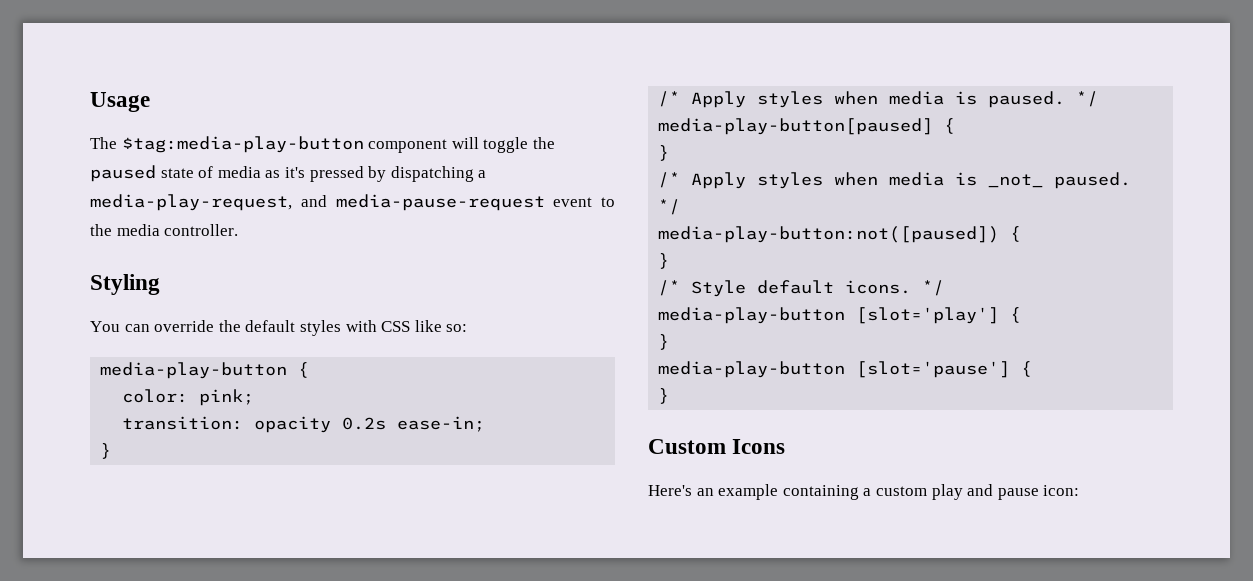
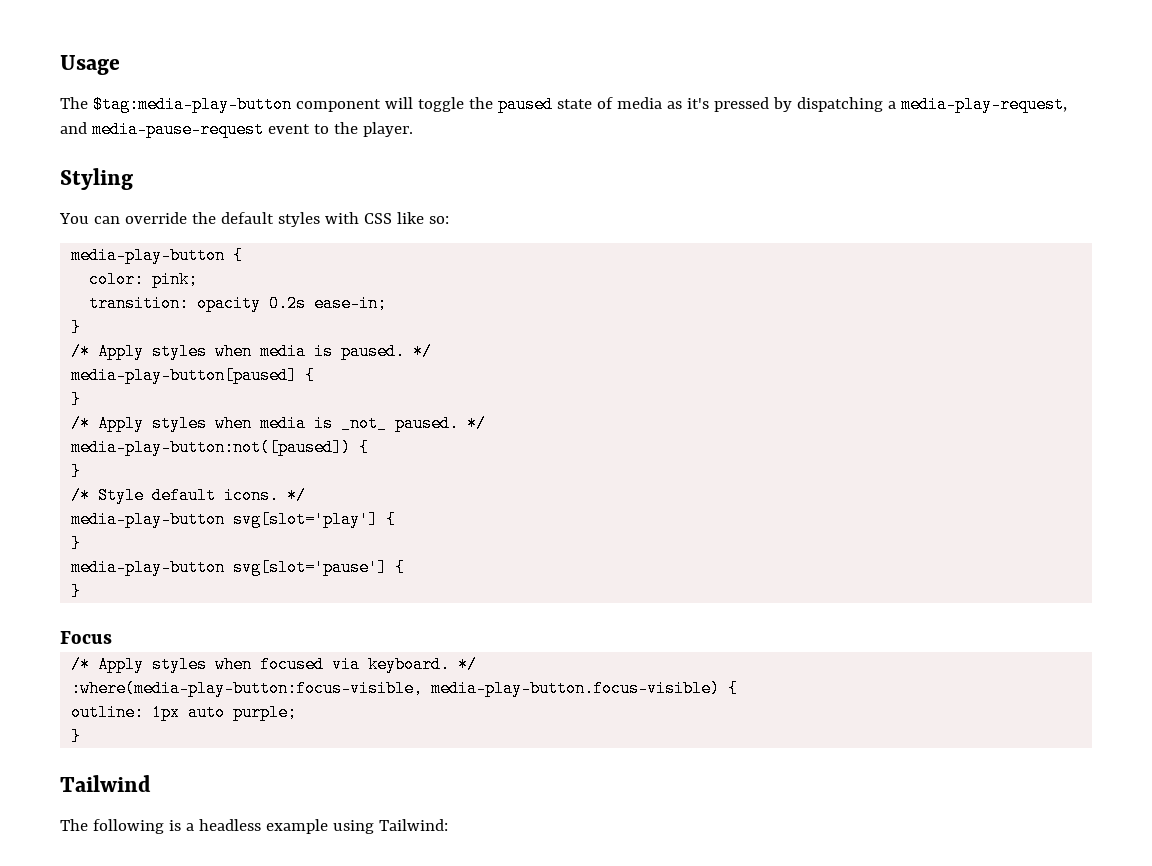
[116,224,239,236] media controller. -> [362,122,413,137] player.
[856,307,1000,324] [slot='play'] -> [233,511,379,528] svg[slot='play']
[856,361,1033,378] [658,388,670,404] [648,439,786,454] [648,484,1080,500] [slot='pause'] { // } // Custom Icons // Here's an example containing a custom play and pause icon: -> [233,559,406,576] [71,583,82,600] [60,631,112,644] [71,656,478,673] [71,680,739,697] [71,704,298,721] [71,728,82,745] [60,775,151,792] [60,819,448,834] svg[slot='pause'] { // } // Focus // /* Apply styles when focused via keyboard. */ // :where(media-play-button:focus-visible, media-play-button.focus-visible) { // outline: 1px auto purple; // } // Tailwind // The following is a headless example using Tailwind:

